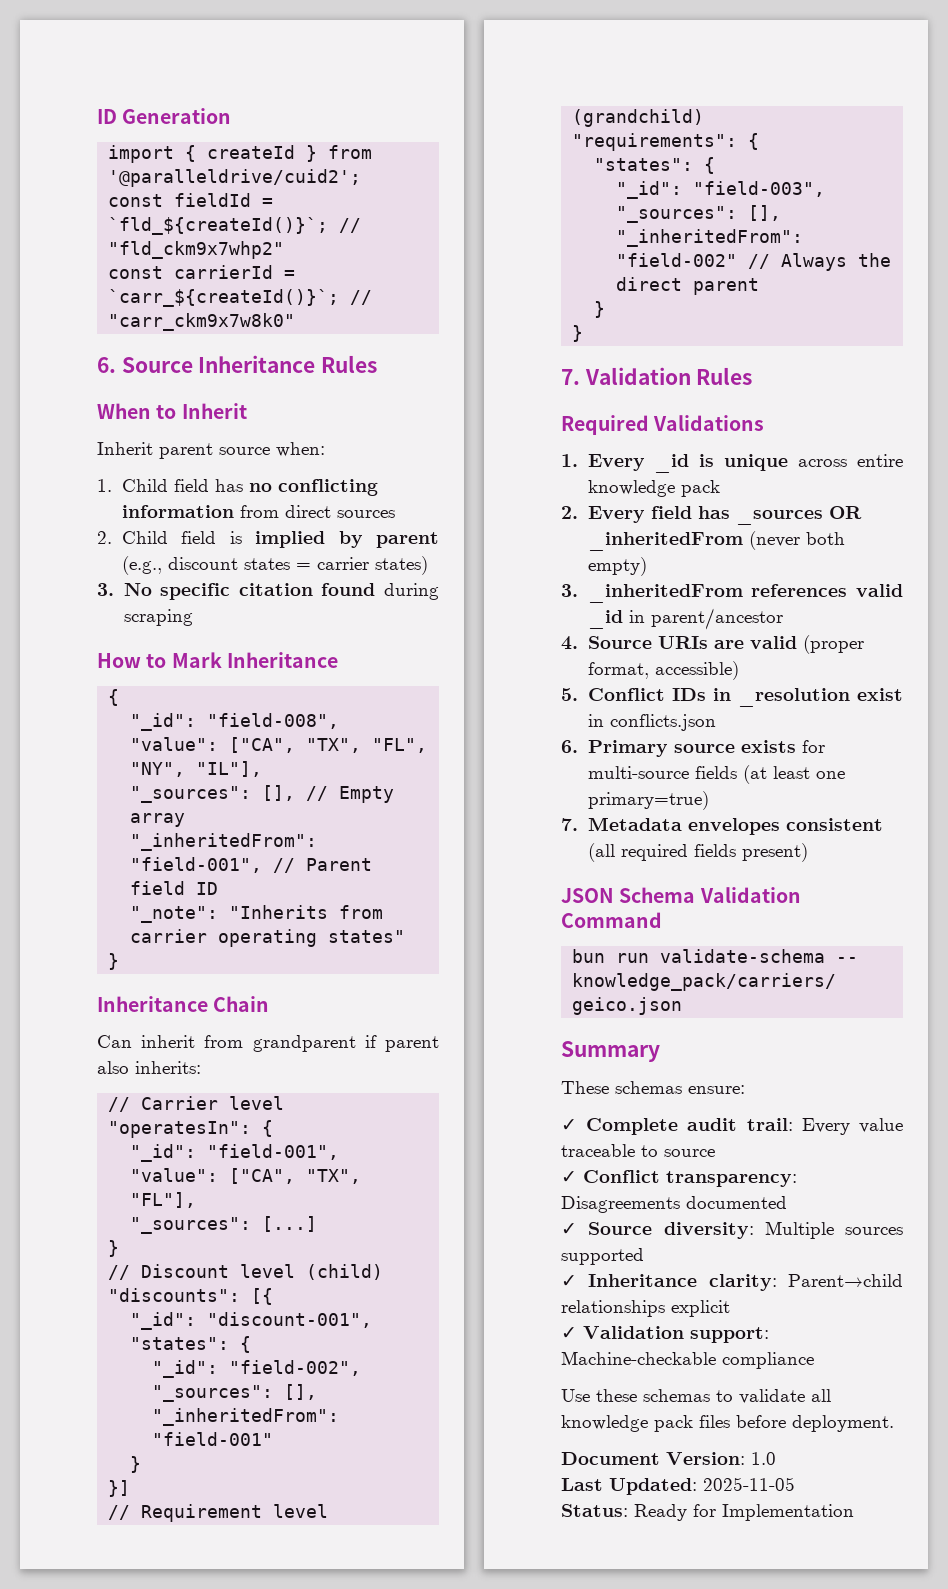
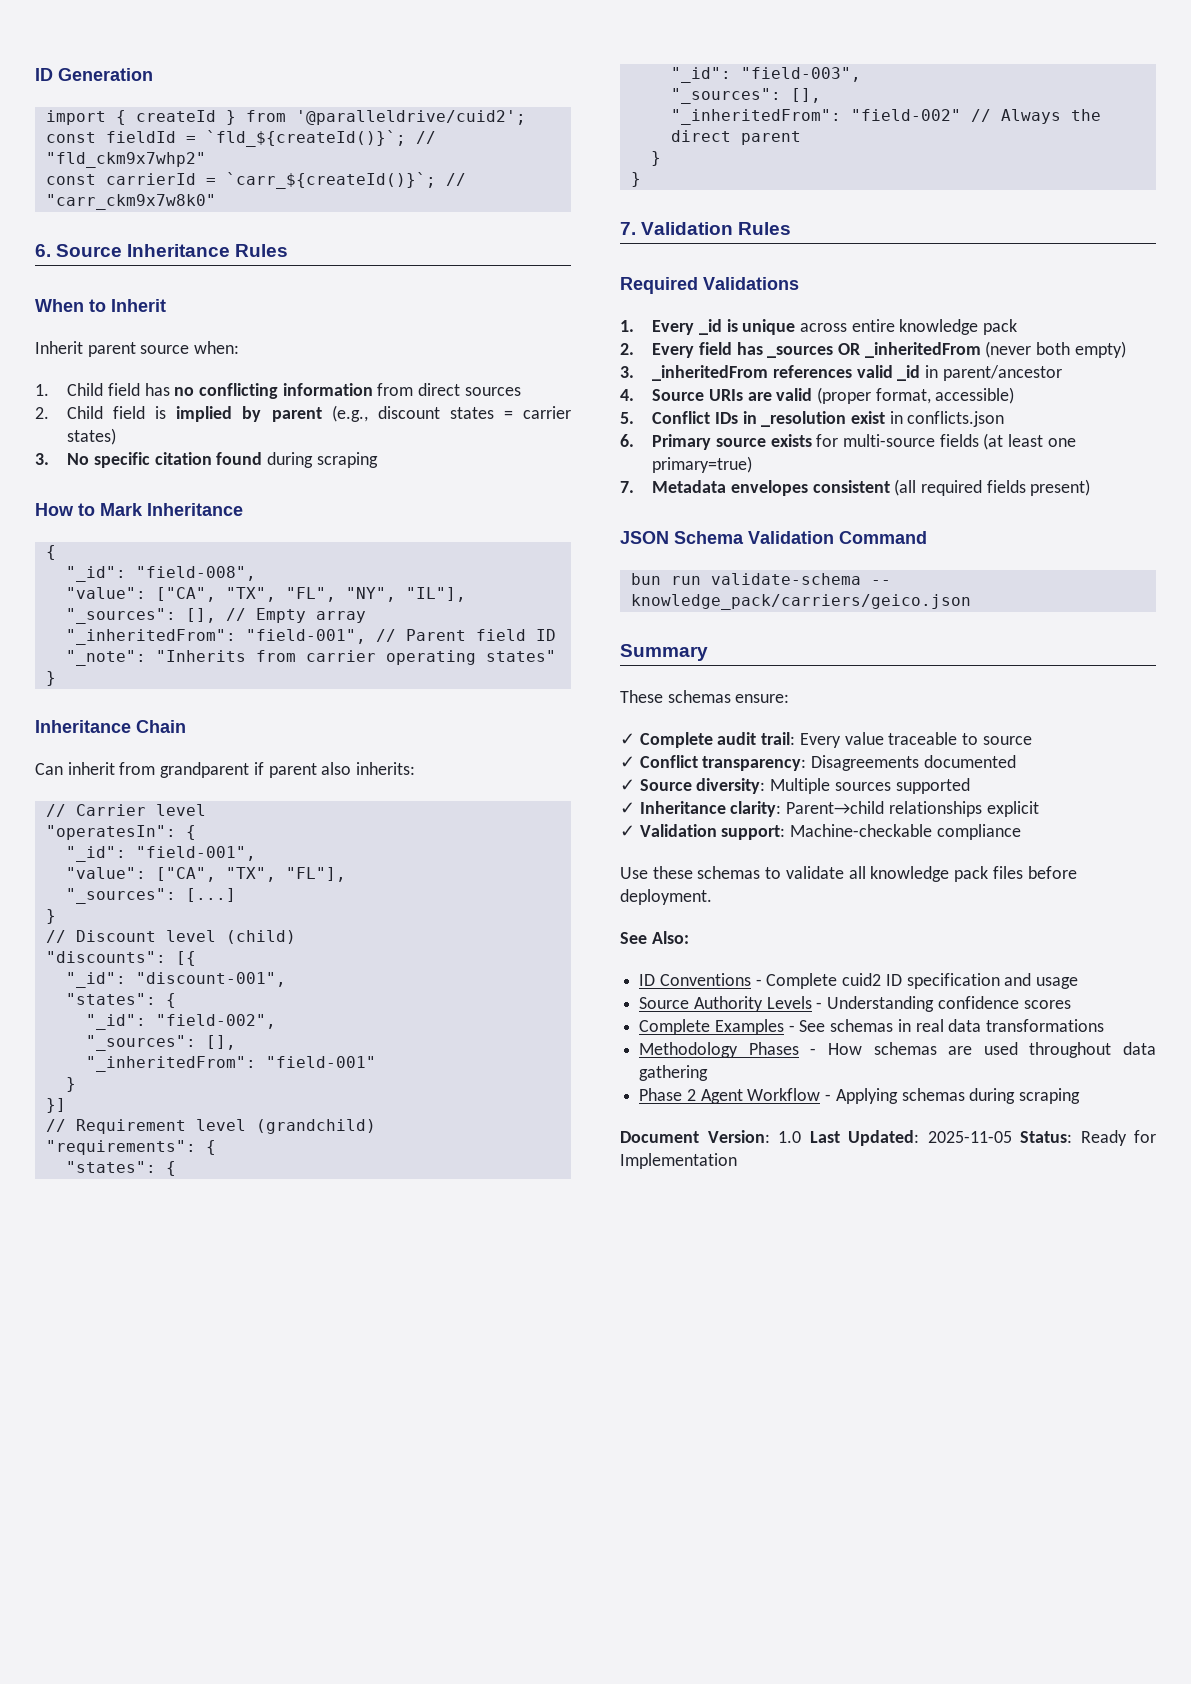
(894, 1423) none -> [620,931,689,944] [639,973,1079,989] [639,996,1071,1012] [639,1019,1105,1035] [639,1042,1156,1058] [639,1065,709,1081] [639,1088,1081,1104] // See Also: // ID Conventions - Complete cuid2 ID specification and usage // Source Authority Levels - Understanding confidence scores // Complete Examples - See schemas in real data transformations // Methodology Phases - How schemas are used throughout data gathering // Phase 2 Agent Workflow - Applying schemas during scraping
(776, 1458) // -> (801, 1137) none
(795, 1484) // -> (1012, 1137) none

